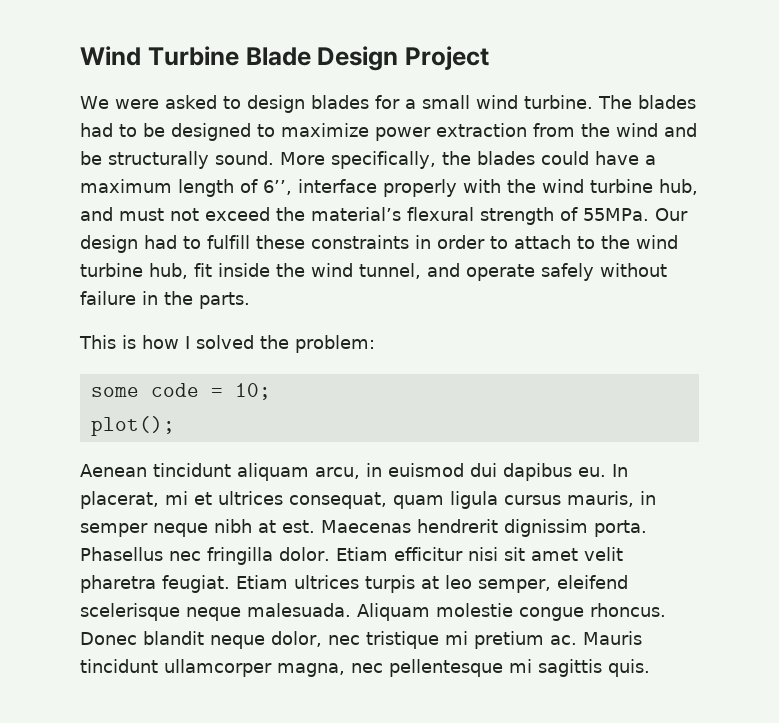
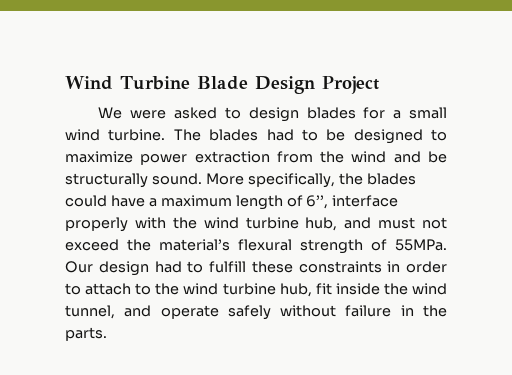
[79,335,375,353] [90,383,271,400] [90,416,175,436] [80,463,628,481] [80,491,656,509] [80,519,647,537] [80,547,623,565] [80,575,628,593] [80,603,666,621] [80,631,642,649] [80,659,650,677] // This is how I solved the problem: // some code = 10; // plot(); // Aenean tincidunt aliquam arcu, in euismod dui dapibus eu. In placerat, mi et ultrices consequat, quam ligula cursus mauris, in semper neque nibh at est. Maecenas hendrerit dignissim porta. Phasellus nec fringilla dolor. Etiam efficitur nisi sit amet velit pharetra feugiat. Etiam ultrices turpis at leo semper, eleifend scelerisque neque malesuada. Aliquam molestie congue rhoncus. Donec blandit neque dolor, nec tristique mi pretium ac. Mauris tincidunt ullamcorper magna, nec pellentesque mi sagittis quis. -> (107, 334) none

